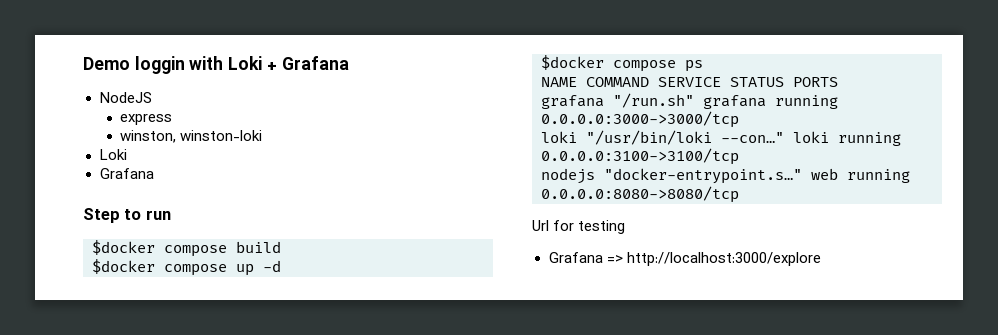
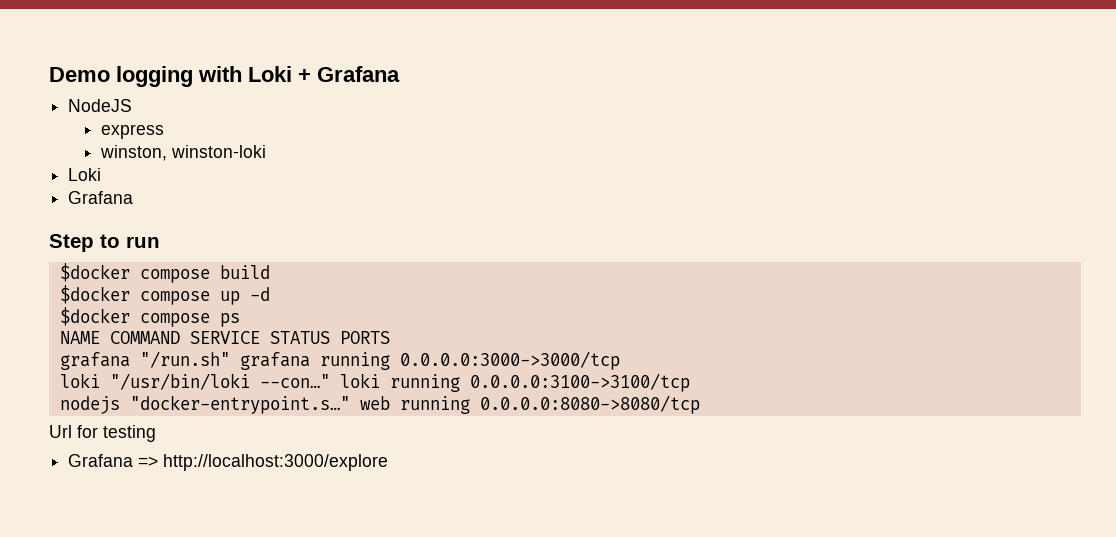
[134,56,185,74] loggin -> [116,66,193,87] logging

